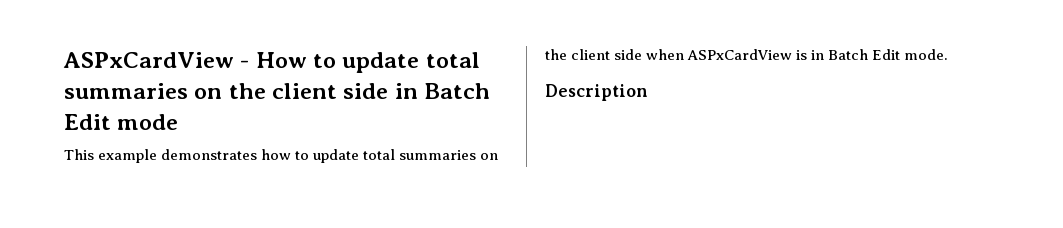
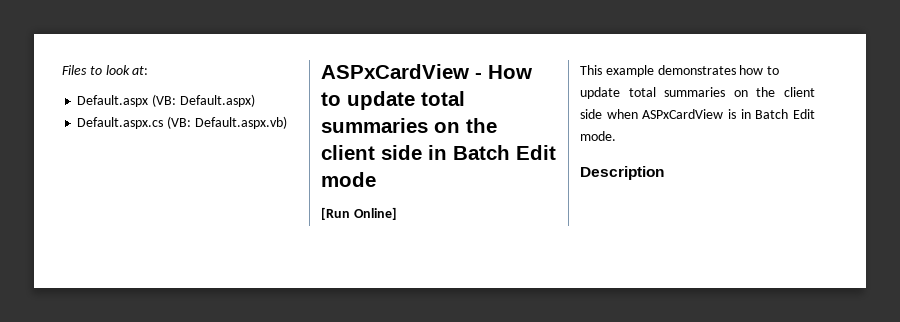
(63, 60) none -> [62,65,149,75] [77,94,255,107] [77,116,287,129] Files to look at: // Default.aspx (VB: Default.aspx) // Default.aspx.cs (VB: Default.aspx.vb) //
(179, 122) none -> [321,207,397,220] // [Run Online]

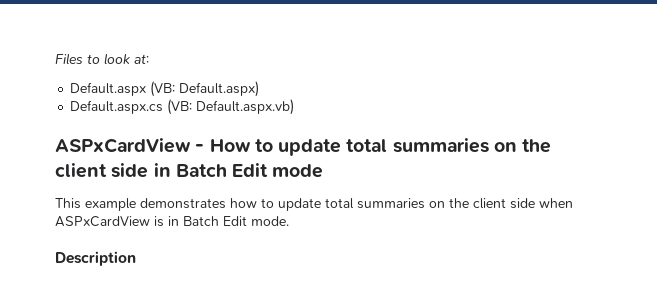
[321,207,397,220] // [Run Online] -> (324, 171) none

